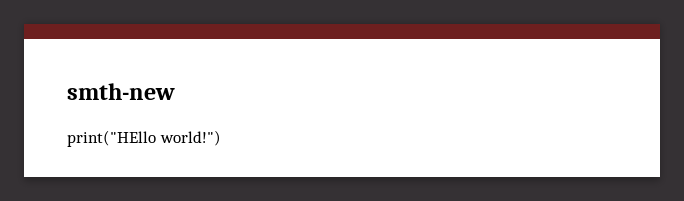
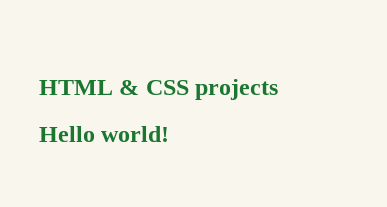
[67,83,175,100] [67,130,221,147] smth-new // print("HEllo world!") -> [39,79,279,100] [39,126,170,142] HTML & CSS projects // Hello world!

